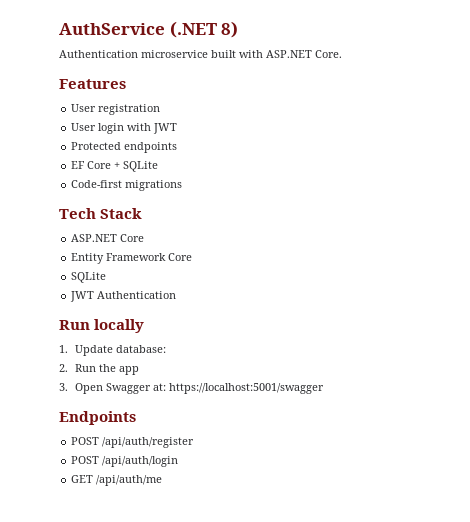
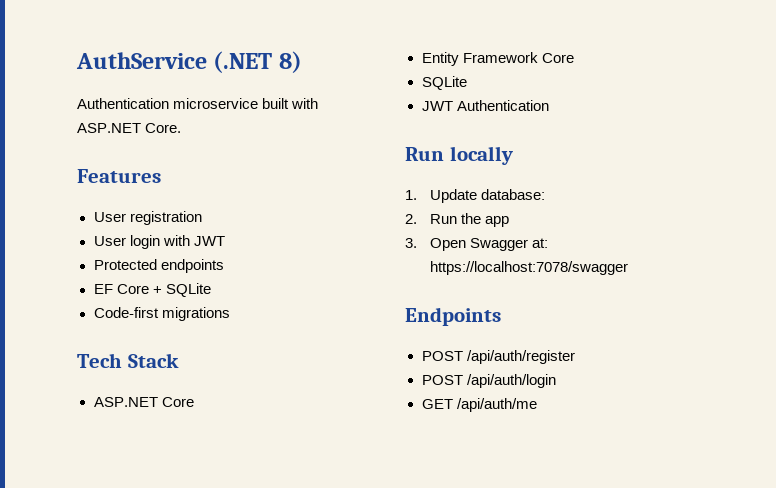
[169,383,325,394] https://localhost:5001/swagger -> [429,261,628,275] https://localhost:7078/swagger

